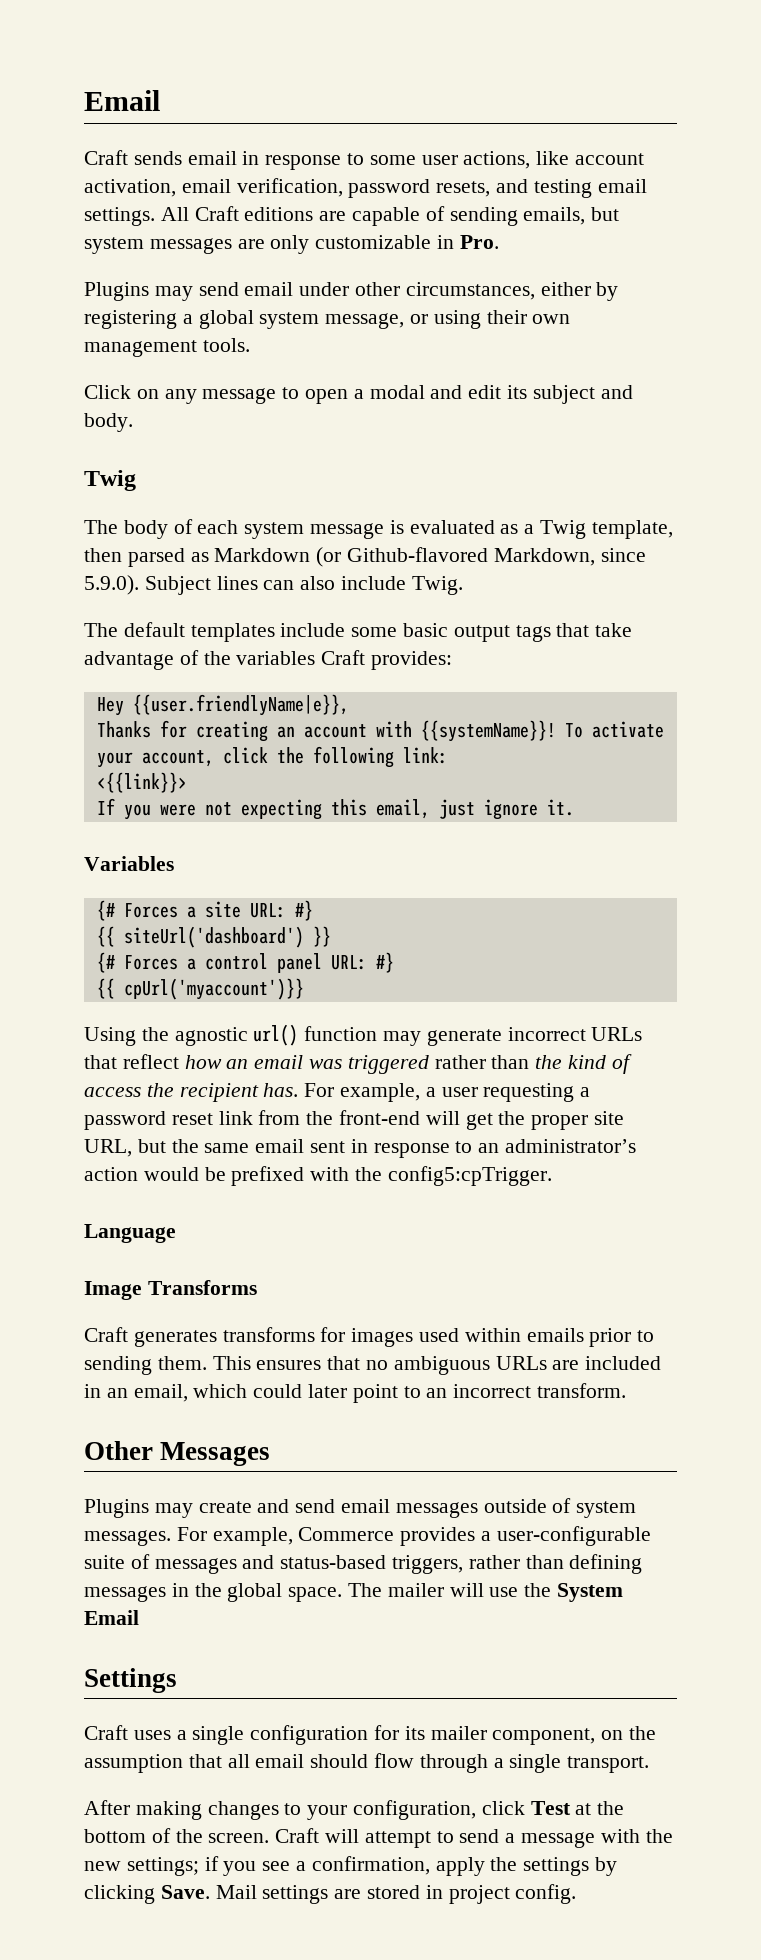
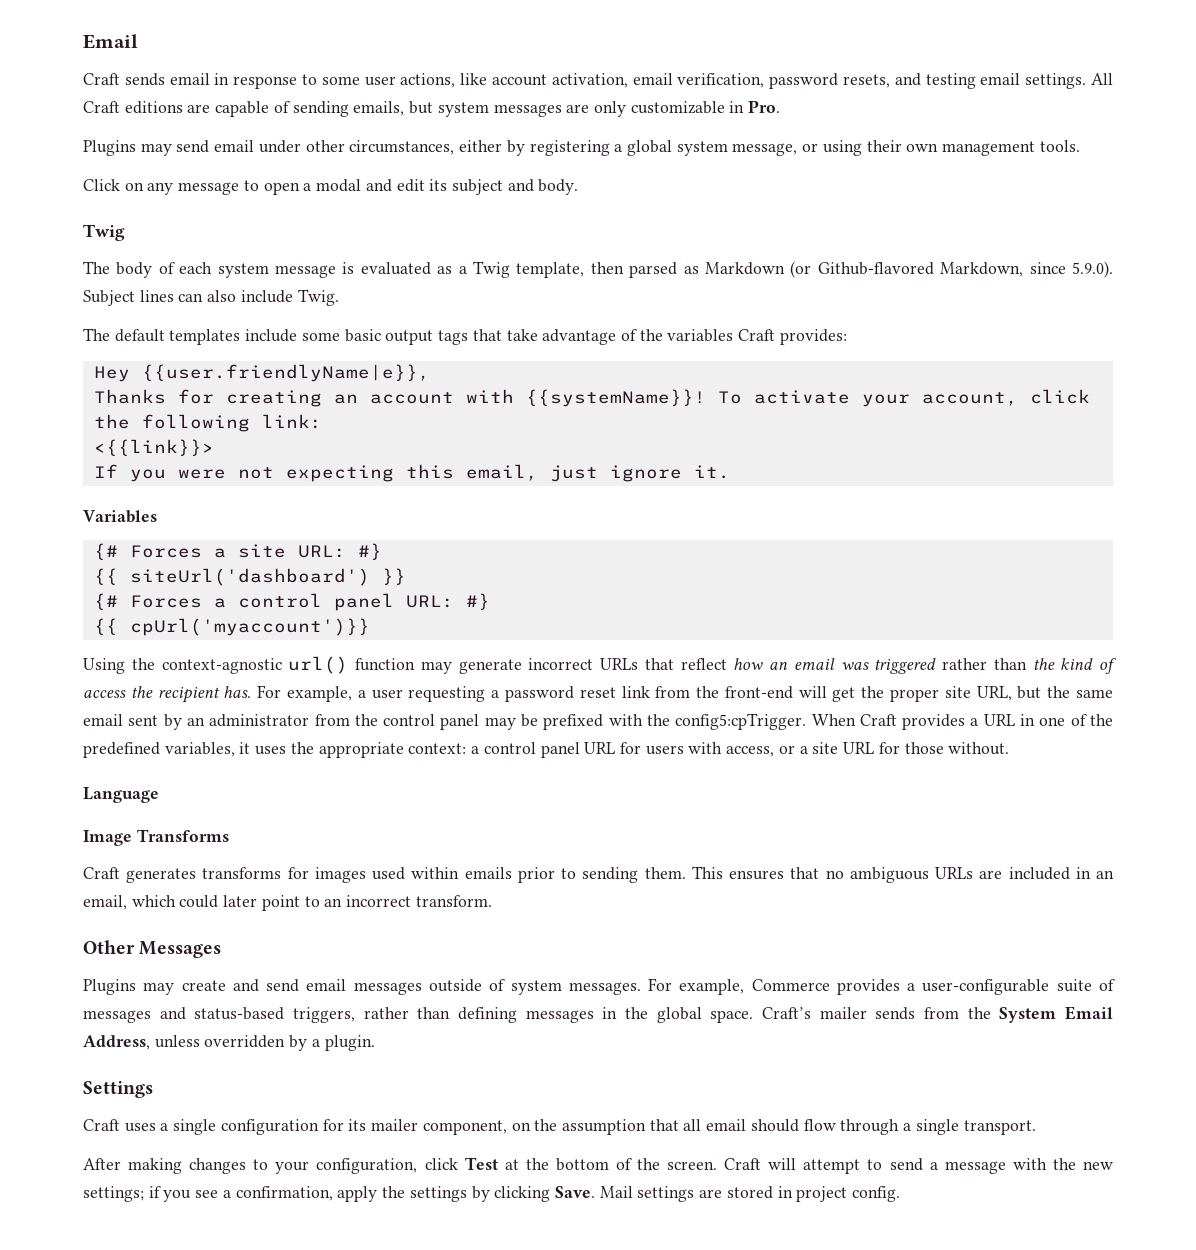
[174,1027,248,1046] agnostic -> [161,658,282,674] context-agnostic
[350,1139,637,1158] [84,1167,199,1181] in response to an administrator’s action would -> [163,714,516,730] by an administrator from the control panel may
(552, 1176) none -> [811,714,1114,730] [83,742,1010,758] When Craft provides a URL in one of the predefined variables, it uses the appropriate context: a control panel URL for users with access, or a site URL for those without.
[348,1583,519,1597] The mailer will use -> [761,1007,959,1020] Craft’s mailer sends from
(139, 1617) none -> [83,1035,375,1051] Address, unless overridden by a plugin.

